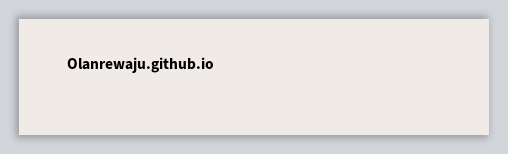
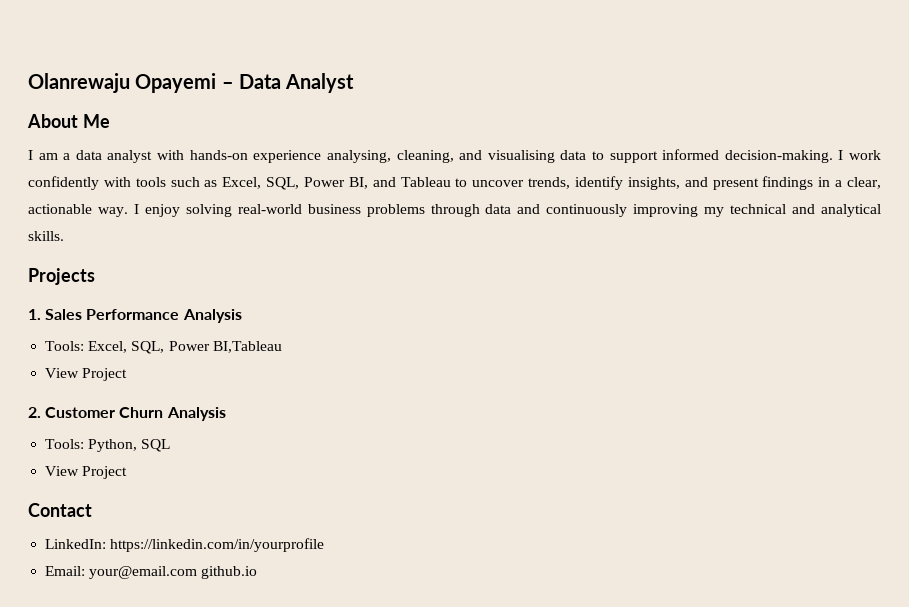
[67,57,214,73] Olanrewaju.github.io -> [28,73,355,93] [27,114,110,128] [28,149,881,163] [28,176,882,190] [28,204,881,217] [28,231,64,241] [28,268,95,285] [28,309,242,323] [45,341,282,354] [45,368,128,381] [28,407,226,421] [45,439,171,452] [45,466,128,479] [28,503,92,517] [45,538,325,552] [45,566,258,579] Olanrewaju Opayemi – Data Analyst // About Me // I am a data analyst with hands-on experience analysing, cleaning, and visualising data to support informed decision-making. I work confidently with tools such as Excel, SQL, Power BI, and Tableau to uncover trends, identify insights, and present findings in a clear, actionable way. I enjoy solving real-world business problems through data and continuously improving my technical and analytical skills. // Projects // 1. Sales Performance Analysis // Tools: Excel, SQL, Power BI,Tableau // View Project // 2. Customer Churn Analysis // Tools: Python, SQL // View Project // Contact // LinkedIn: https://linkedin.com/in/yourprofile // Email: your@email.com github.io

